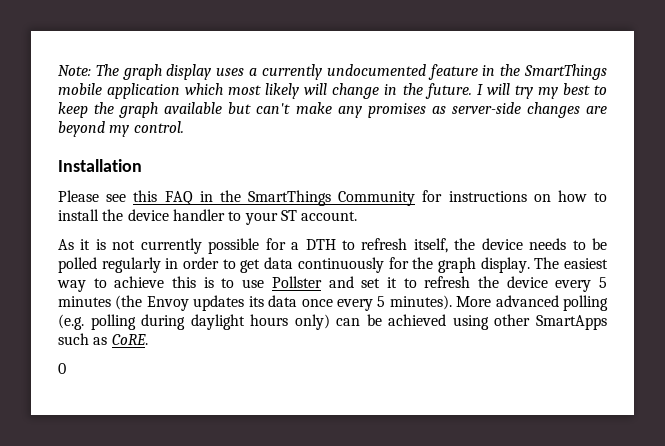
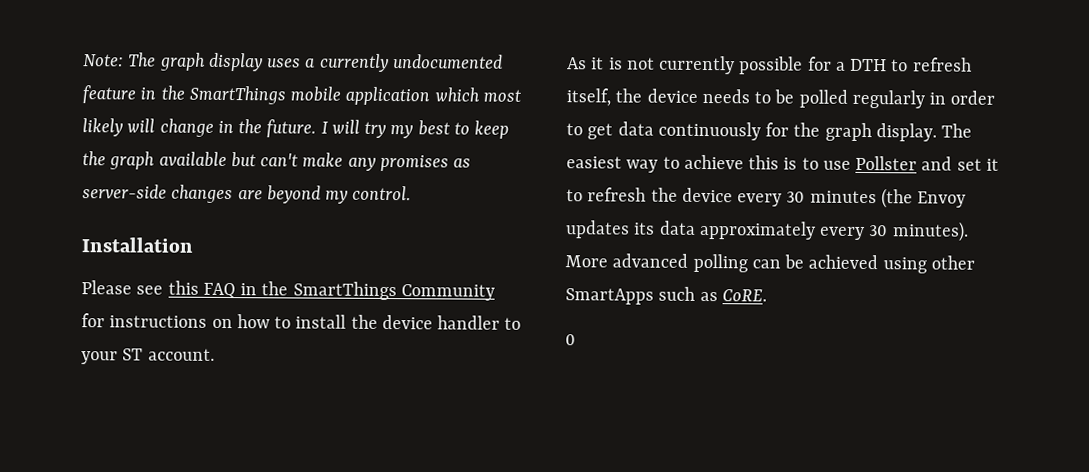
[599,277,607,288] 5 -> [786,191,806,203] 30
[301,296,386,311] once every 5 -> [698,220,889,241] approximately every 30
[58,314,330,330] (e.g. polling during daylight hours only) -> (748, 263) none

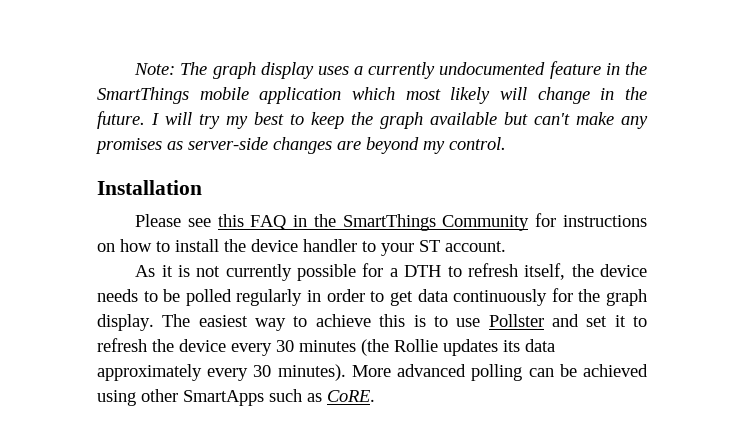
[917,191,967,208] Envoy -> [394,339,438,352] Rollie
[565,334,576,346] // 0 -> (375, 396) none

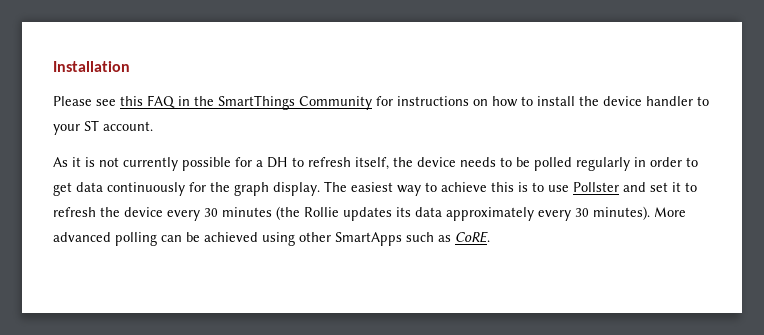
[134,61,647,79] [97,87,648,104] [97,111,648,129] [95,137,506,154] Note: The graph display uses a currently undocumented feature in the SmartThings mobile application which most likely will change in the future. I will try my best to keep the graph available but can't make any promises as server-side changes are beyond my control. // -> (53, 66) none
[404,265,442,277] DTH -> [267,157,288,168] DH

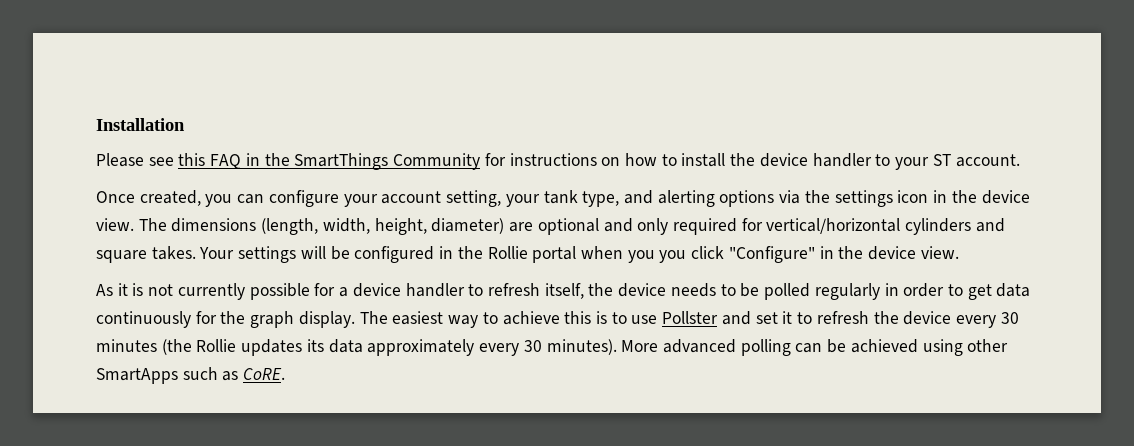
(153, 126) none -> [96,190,1030,207] [96,218,1005,235] [96,246,959,263] // Once created, you can configure your account setting, your tank type, and alerting options via the settings icon in the device view. The dimensions (length, width, height, diameter) are optional and only required for vertical/horizontal cylinders and square takes. Your settings will be configured in the Rollie portal when you you click "Configure" in the device view.
[267,157,288,168] DH -> [352,283,465,297] device handler

